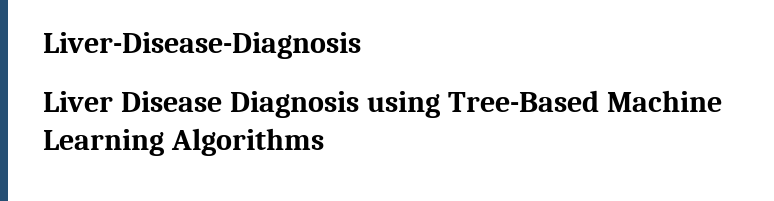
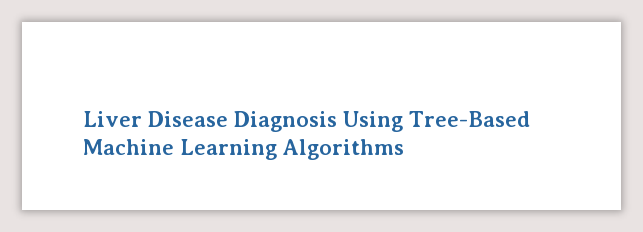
[43,32,361,59] Liver-Disease-Diagnosis // -> (83, 119) none
[366,91,440,118] using -> [343,111,403,132] Using

